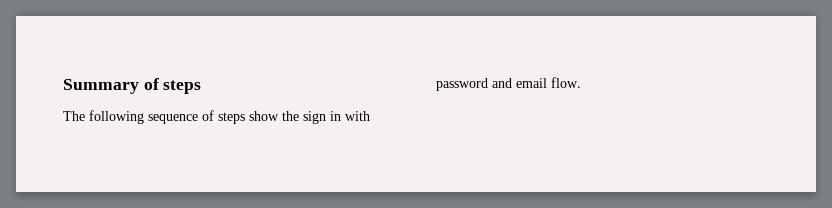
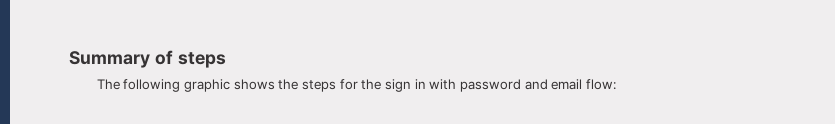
[148,110,279,124] sequence of steps show -> [184,79,358,92] graphic shows the steps for
[551,77,581,88] flow. -> [585,79,616,90] flow:

